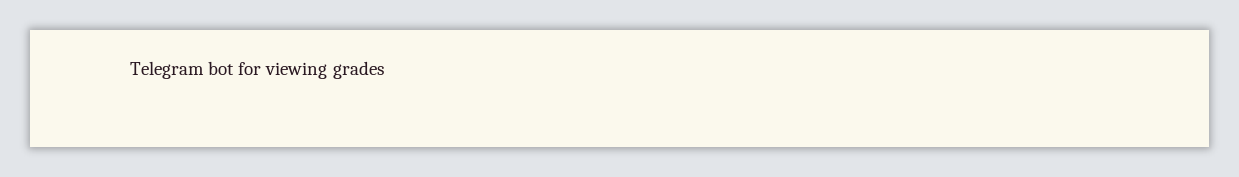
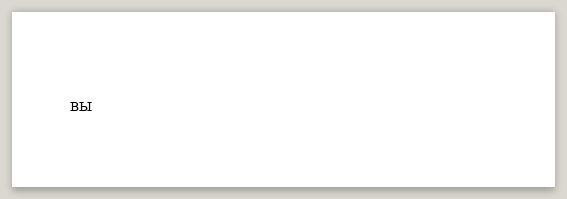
[130,61,384,79] Telegram bot for viewing grades -> [70,102,92,111] вы

